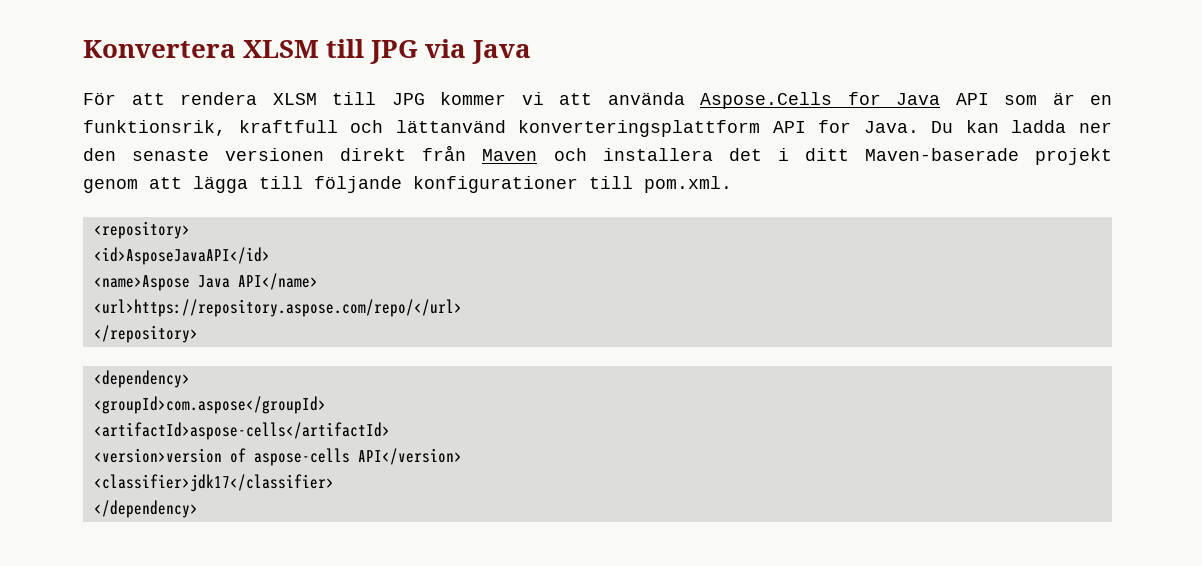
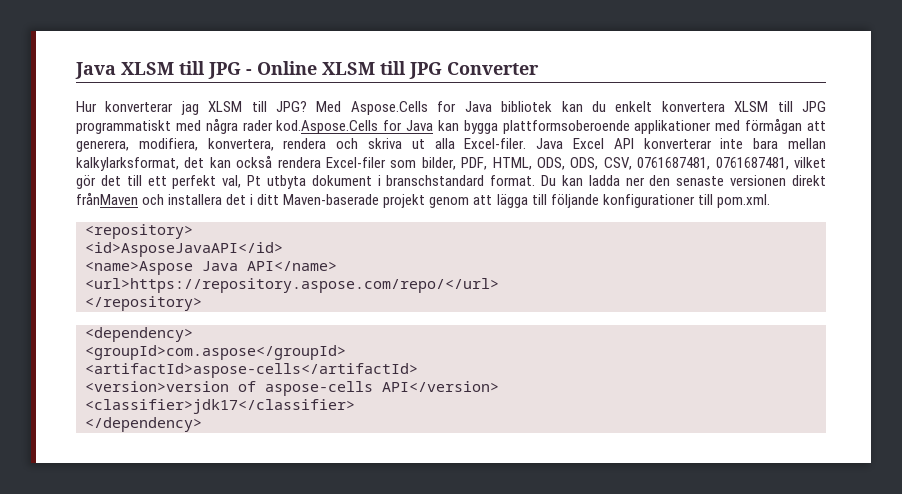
[83,39,532,64] [83,92,1112,109] [83,120,919,137] Konvertera XLSM till JPG via Java // För att rendera XLSM till JPG kommer vi att använda Aspose.Cells for Java API som är en funktionsrik, kraftfull och lättanvänd konverteringsplattform API for Java. -> [75,61,539,79] [76,101,826,115] [76,118,826,134] [76,138,826,152] [76,155,826,171] [76,175,536,189] Java XLSM till JPG - Online XLSM till JPG Converter // Hur konverterar jag XLSM till JPG? Med Aspose.Cells for Java bibliotek kan du enkelt konvertera XLSM till JPG programmatiskt med några rader kod.Aspose.Cells for Java kan bygga plattformsoberoende applikationer med förmågan att generera, modifiera, konvertera, rendera och skriva ut alla Excel-filer. Java Excel API konverterar inte bara mellan kalkylarksformat, det kan också rendera Excel-filer som bilder, PDF, HTML, ODS, ODS, CSV, 0761687481, 0761687481, vilket gör det till ett perfekt val, Pt utbyta dokument i branschstandard format.
[422,145,538,161] från Maven -> [76,192,138,205] frånMaven

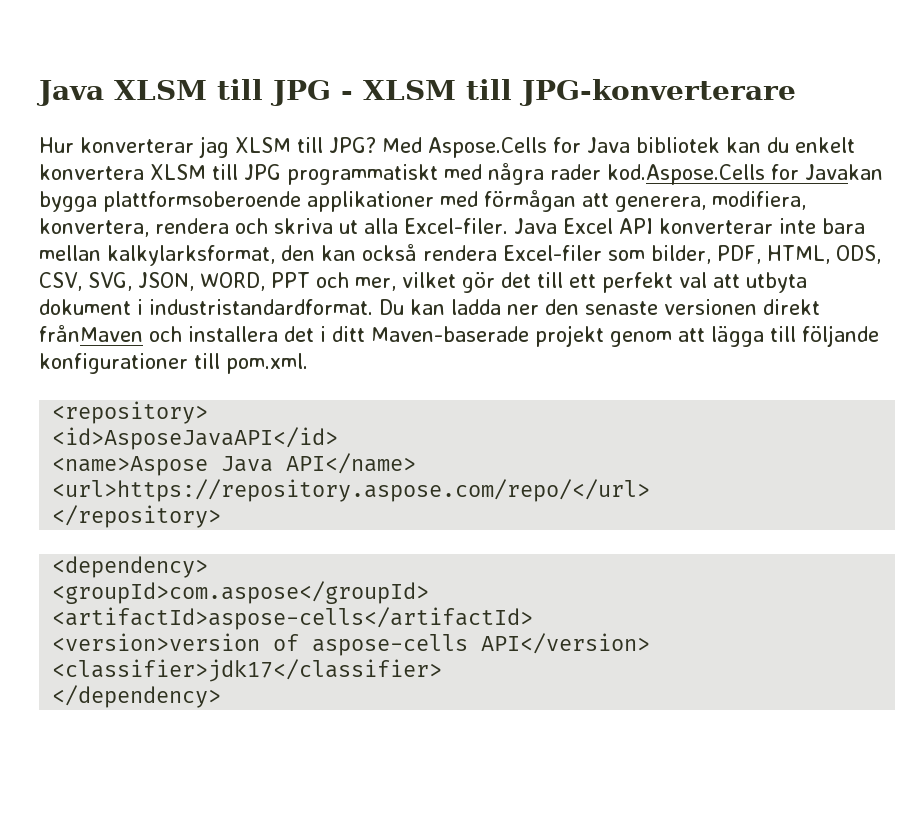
[257,61,539,79] Online XLSM till JPG Converter -> [363,79,796,106] XLSM till JPG-konverterare
[406,120,459,131] Java kan -> [805,164,883,180] Javakan
[184,157,205,168] det -> [281,245,315,261] den
[570,157,789,170] ODS, CSV, 0761687481, 0761687481, -> [39,272,396,291] CSV, SVG, JSON, WORD, PPT och mer,
[222,175,262,188] val, Pt -> [679,272,740,288] val att
[386,175,536,186] branschstandard format. -> [149,299,373,315] industristandardformat.

